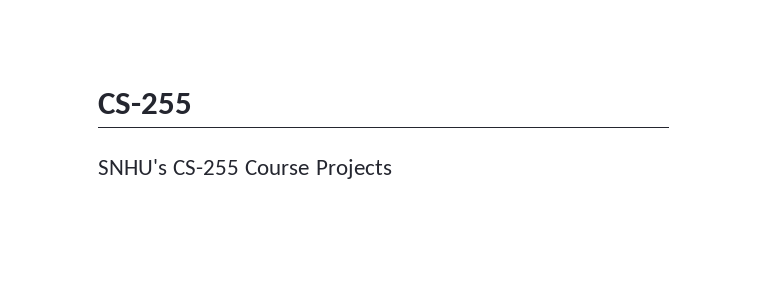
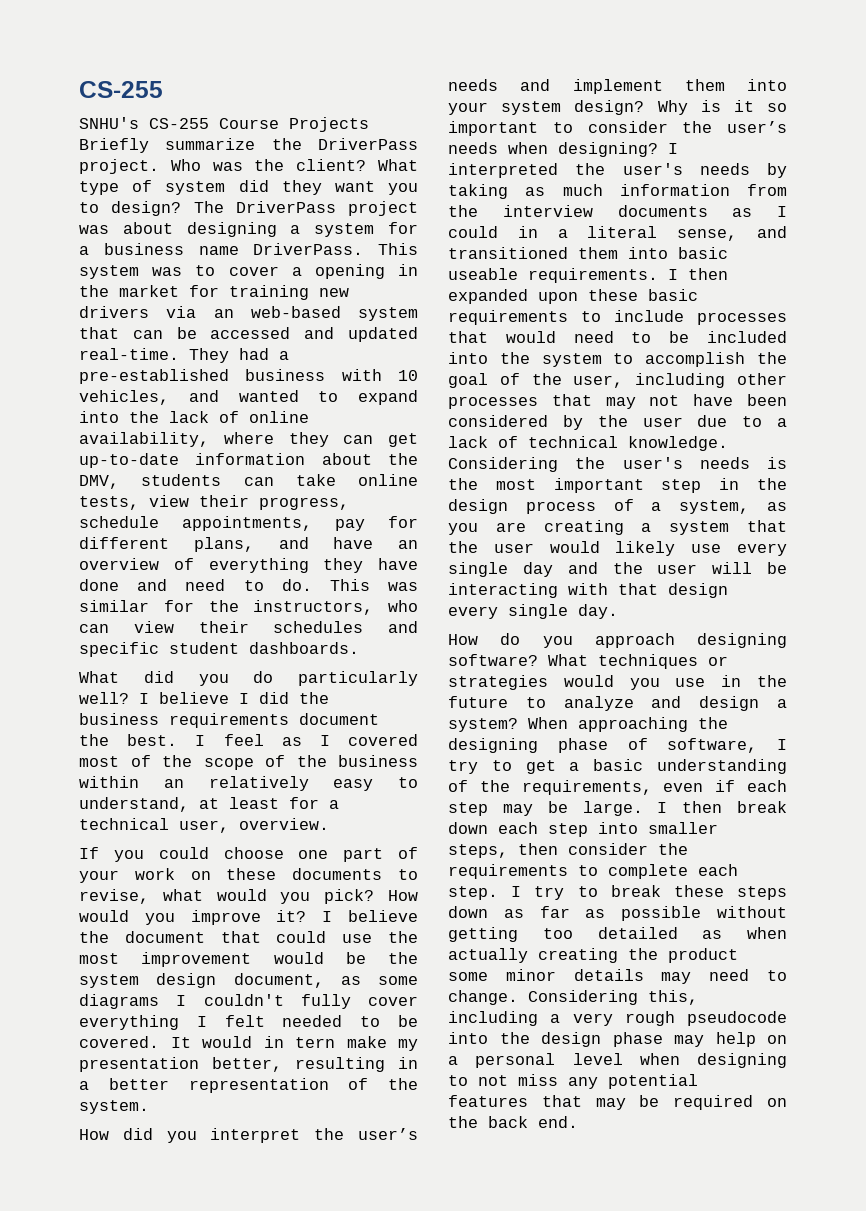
(392, 169) none -> [79,138,418,153] [79,159,419,174] [79,180,418,195] [79,201,418,216] [79,222,419,237] [79,243,418,255] [79,264,418,279] [79,285,349,300] [79,306,418,321] [79,327,418,342] [79,348,289,363] [79,369,418,384] [79,390,418,405] [79,411,309,423] [79,432,418,447] [79,453,418,468] [79,474,418,489] [79,495,349,510] [79,516,418,531] [79,537,418,552] [79,558,418,573] [79,579,418,591] [79,600,418,615] [79,621,418,633] [79,642,359,657] [79,671,418,686] [79,692,329,704] [79,713,379,728] [79,734,418,746] [79,755,418,770] [79,776,418,791] [79,797,339,812] [79,818,329,833] [79,847,418,862] [79,868,419,883] [79,889,419,904] [79,910,418,925] [79,931,418,943] [79,952,418,967] [79,973,418,988] [79,994,418,1009] [79,1015,418,1030] [79,1036,418,1051] [79,1057,418,1072] [79,1078,418,1093] [79,1100,149,1114] [79,1128,419,1143] [448,79,787,94] [448,100,787,115] [448,121,787,136] [448,142,678,157] [448,163,787,178] [448,184,787,199] [448,205,787,217] [448,226,787,241] [448,247,728,259] [448,268,728,283] [448,289,698,304] [448,310,787,325] [448,331,787,343] [448,352,787,367] [448,373,787,388] [448,394,787,409] [448,415,787,430] [448,436,728,451] [448,457,787,472] [448,478,787,493] [448,499,787,514] [448,520,787,535] [448,541,787,556] [448,562,787,577] [448,583,728,598] [448,604,618,619] [448,633,787,648] [448,654,728,669] [448,675,787,690] [448,696,787,711] [448,717,728,732] [448,738,787,753] [448,759,787,774] [448,780,787,795] [448,801,787,816] [448,822,718,837] [448,843,688,858] [448,864,738,879] [448,885,787,900] [448,906,787,921] [448,927,787,942] [448,948,738,963] [448,969,787,984] [448,990,698,1005] [448,1011,787,1026] [448,1032,787,1047] [448,1053,787,1068] [448,1074,698,1089] [448,1095,787,1110] [448,1116,578,1128] Briefly summarize the DriverPass project. Who was the client? What type of system did they want you to design? The DriverPass project was about designing a system for a business name DriverPass. This system was to cover a opening in the market for training new drivers via an web-based system that can be accessed and updated real-time. They had a pre-established business with 10 vehicles, and wanted to expand into the lack of online availability, where they can get up-to-date information about the DMV, students can take online tests, view their progress, schedule appointments, pay for different plans, and have an overview of everything they have done and need to do. This was similar for the instructors, who can view their schedules and specific student dashboards. // What did you do particularly well? I believe I did the business requirements document the best. I feel as I covered most of the scope of the business within an relatively easy to understand, at least for a technical user, overview. // If you could choose one part of your work on these documents to revise, what would you pick? How would you improve it? I believe the document that could use the most improvement would be the system design document, as some diagrams I couldn't fully cover everything I felt needed to be covered. It would in tern make my presentation better, resulting in a better representation of the system. // How did you interpret the user’s needs and implement them into your system design? Why is it so important to consider the user’s needs when designing? I interpreted the user's needs by taking as much information from the interview documents as I could in a literal sense, and transitioned them into basic useable requirements. I then expanded upon these basic requirements to include processes that would need to be included into the system to accomplish the goal of the user, including other processes that may not have been considered by the user due to a lack of technical knowledge. Considering the user's needs is the most important step in the design process of a system, as you are creating a system that the user would likely use every single day and the user will be interacting with that design every single day. // How do you approach designing software? What techniques or strategies would you use in the future to analyze and design a system? When approaching the designing phase of software, I try to get a basic understanding of the requirements, even if each step may be large. I then break down each step into smaller steps, then consider the requirements to complete each step. I try to break these steps down as far as possible without getting too detailed as when actually creating the product some minor details may need to change. Considering this, including a very rough pseudocode into the design phase may help on a personal level when designing to not miss any potential features that may be required on the back end.

